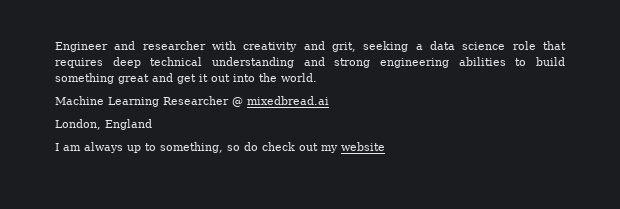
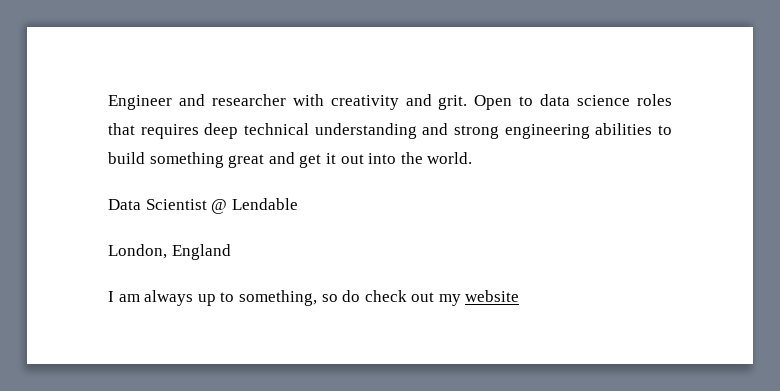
[332,41,423,52] grit, seeking a -> [438,95,534,110] grit. Open to
[512,41,536,50] role -> [637,94,673,106] roles
[55,96,329,107] Machine Learning Researcher @ mixedbread.ai -> [108,198,298,214] Data Scientist @ Lendable

